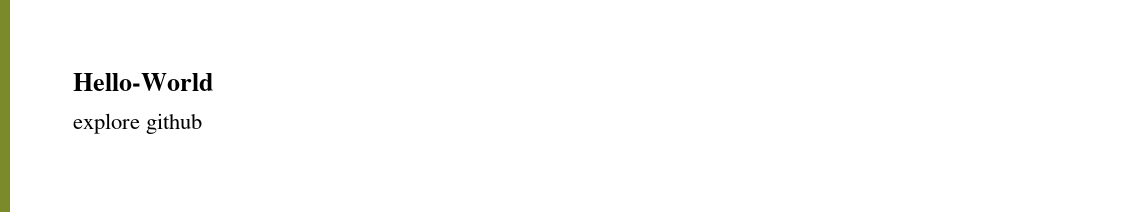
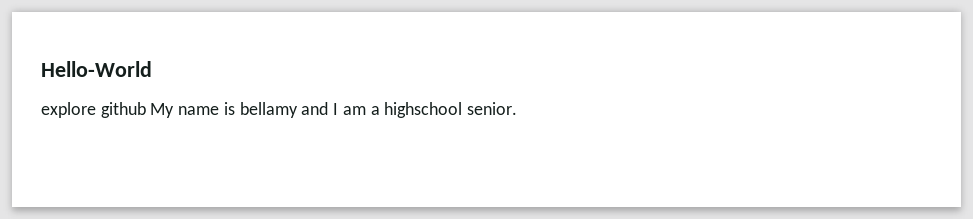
(203, 123) none -> [150,102,517,118] My name is bellamy and I am a highschool senior.

